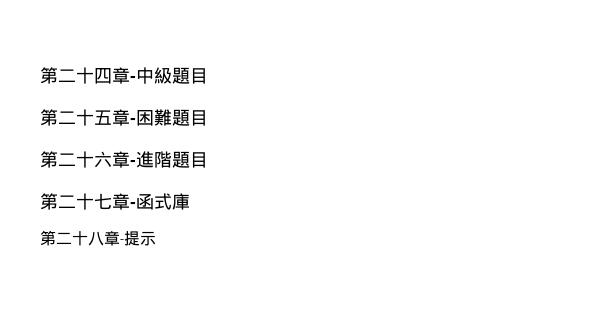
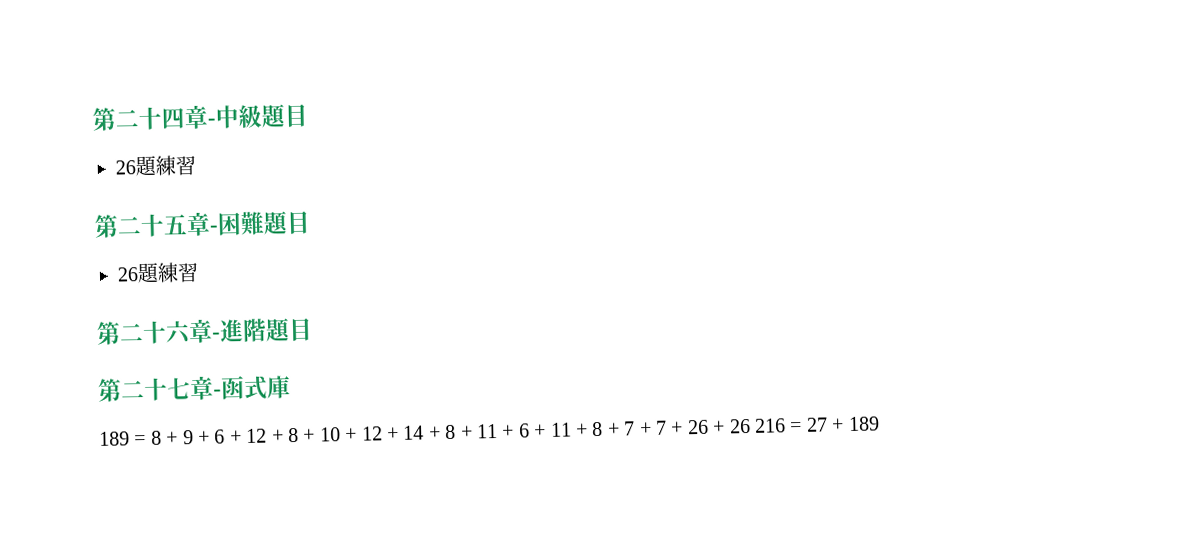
(208, 76) none -> [115,155,196,177] // 26題練習
(208, 118) none -> [117,262,199,284] // 26題練習
[40,230,156,246] 第二十八章-提示 -> [99,416,880,446] 189 = 8 + 9 + 6 + 12 + 8 + 10 + 12 + 14 + 8 + 11 + 6 + 11 + 8 + 7 + 7 + 26 + 26 216 = 27 + 189

